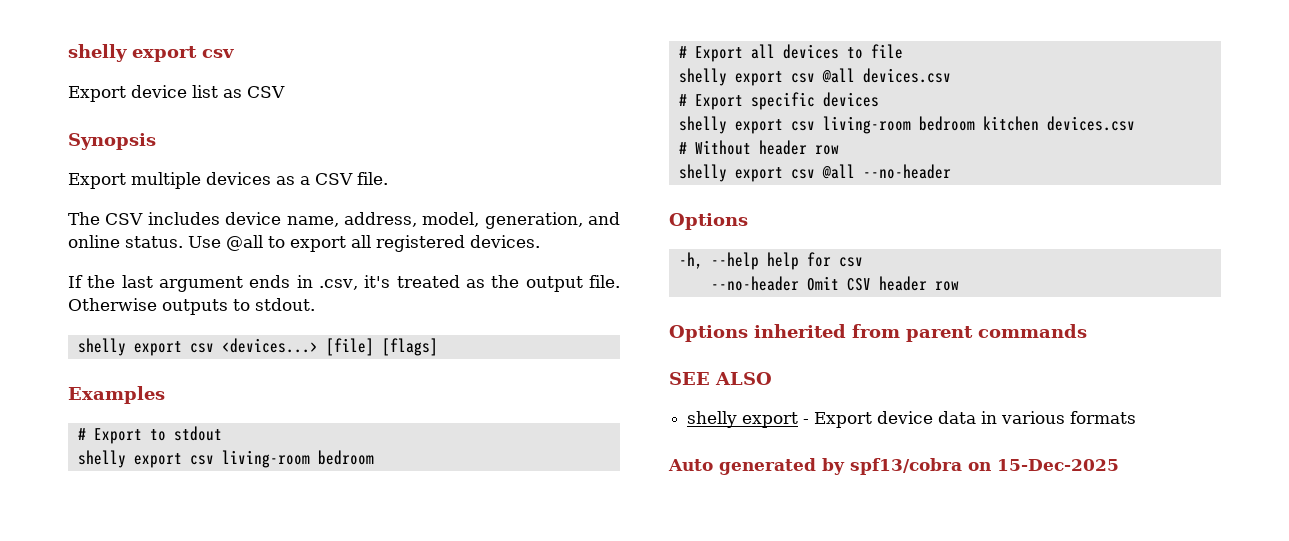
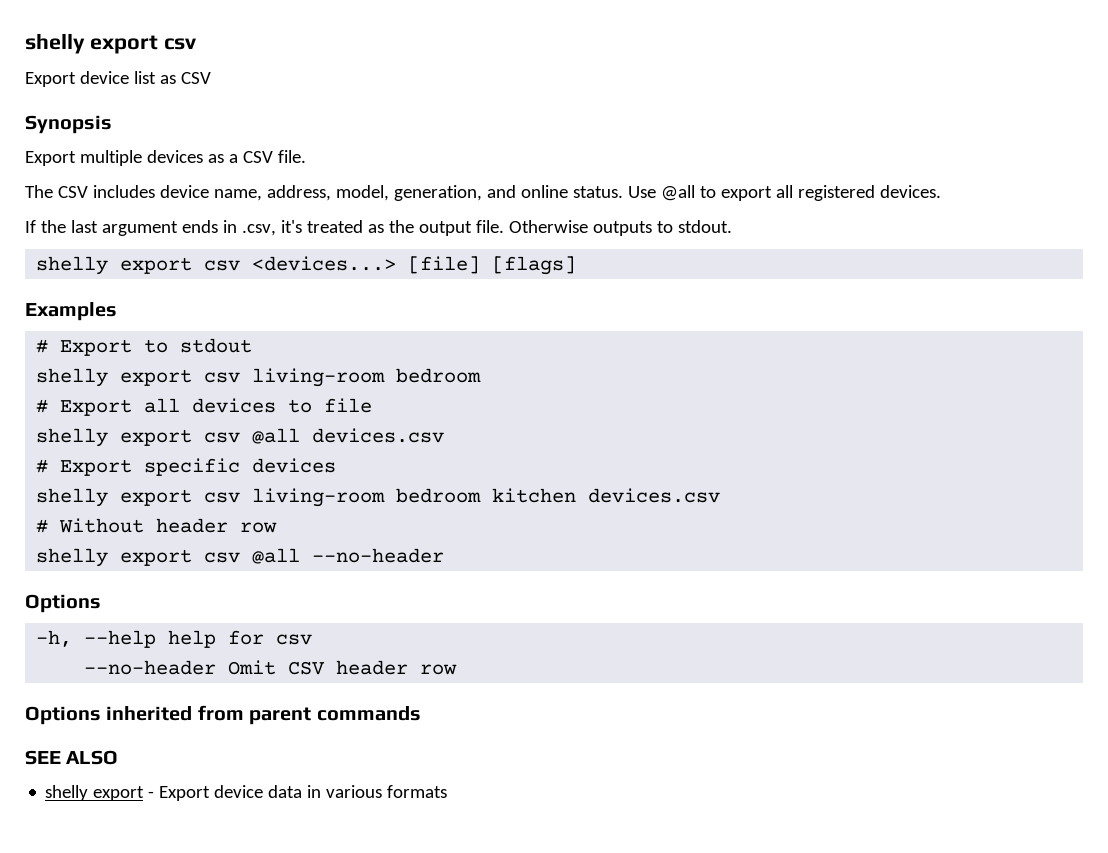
[668,458,1119,475] // Auto generated by spf13/cobra on 15-Dec-2025 -> (448, 791) none

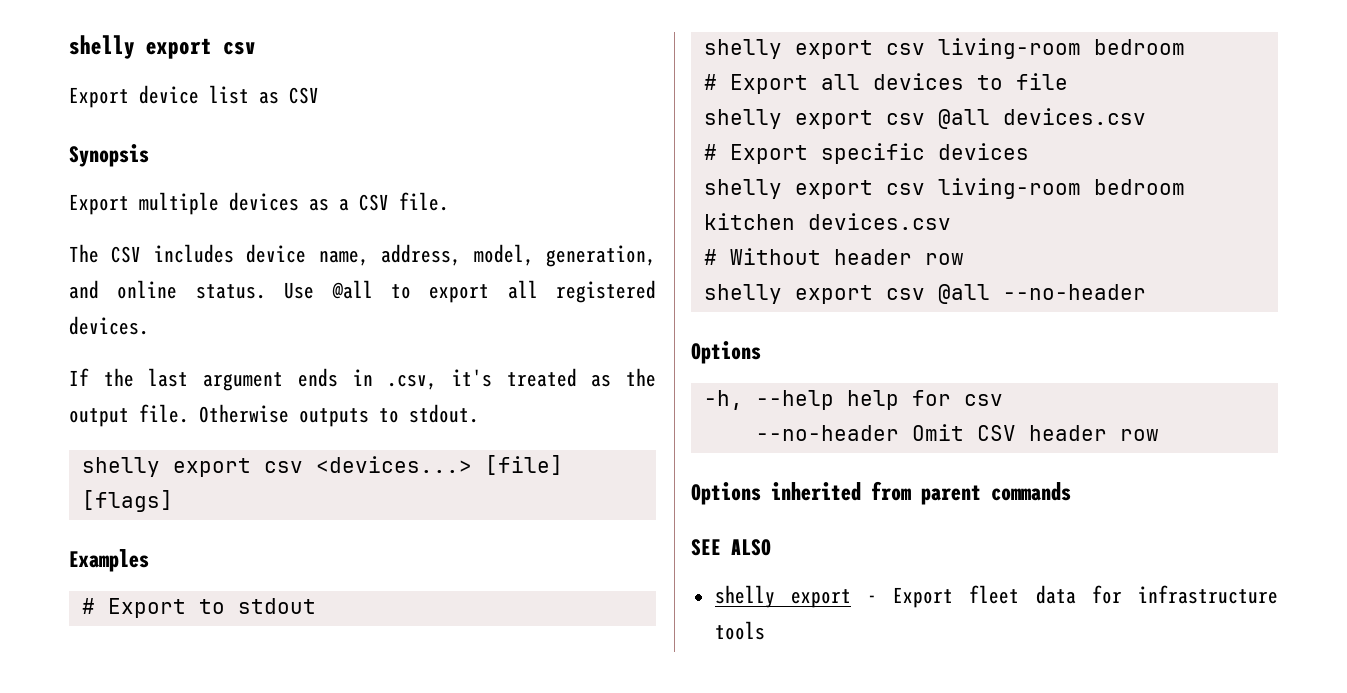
[214,785,448,798] device data in various formats -> [969,585,1278,604] [714,621,765,640] fleet data for infrastructure tools

